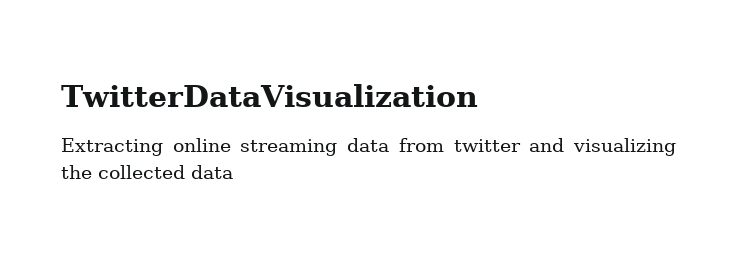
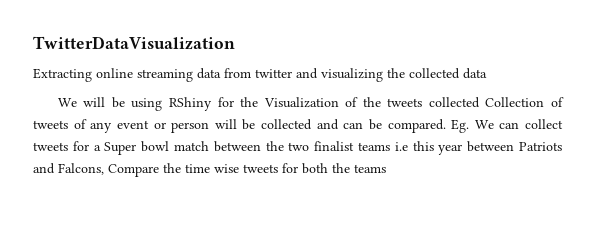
(233, 172) none -> [57,97,564,111] [33,119,563,133] [33,141,563,155] [33,163,386,177] // We will be using RShiny for the Visualization of the tweets collected Collection of tweets of any event or person will be collected and can be compared. Eg. We can collect tweets for a Super bowl match between the two finalist teams i.e this year between Patriots and Falcons, Compare the time wise tweets for both the teams

